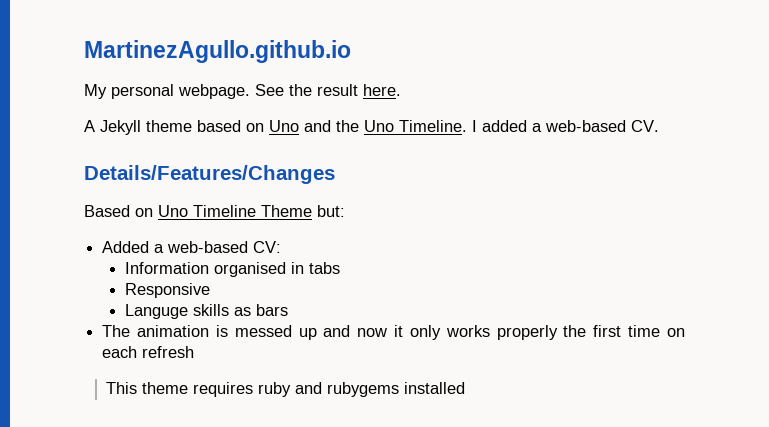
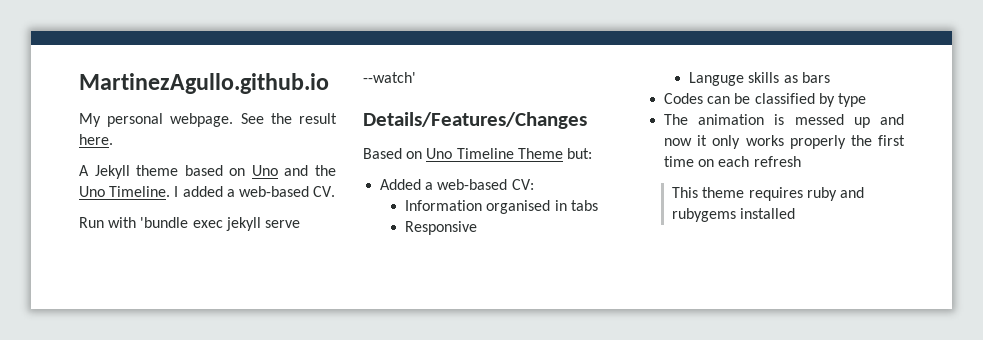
(659, 126) none -> [79,217,300,231] [363,72,416,83] // Run with 'bundle exec jekyll serve --watch'
(288, 310) none -> [664,93,866,107] // Codes can be classified by type

